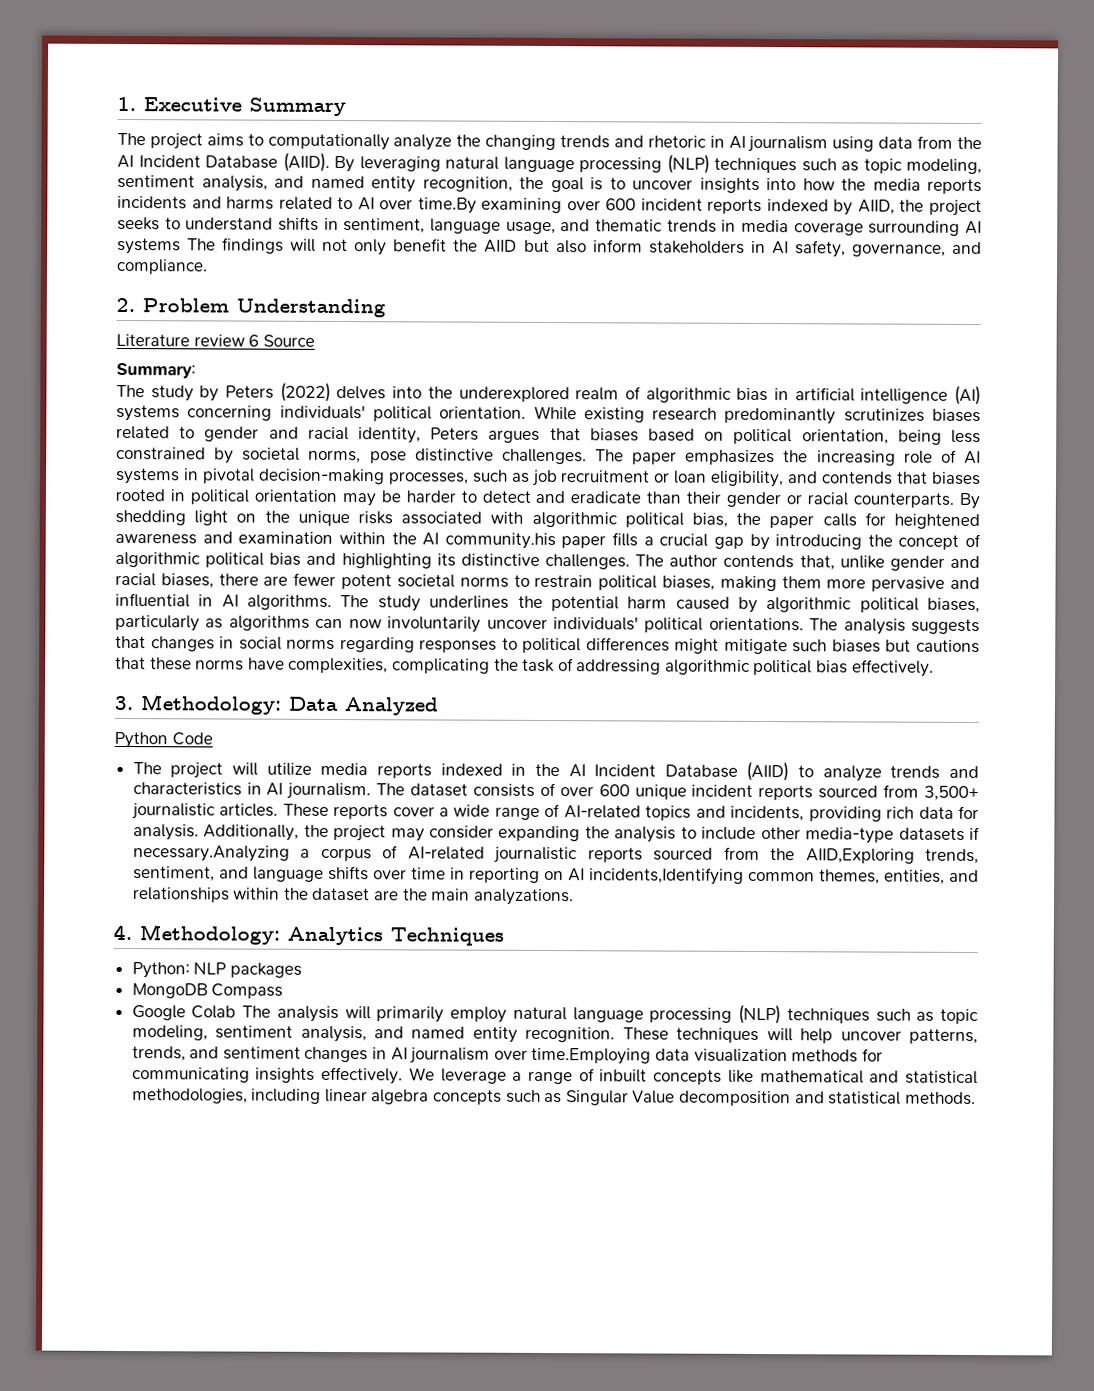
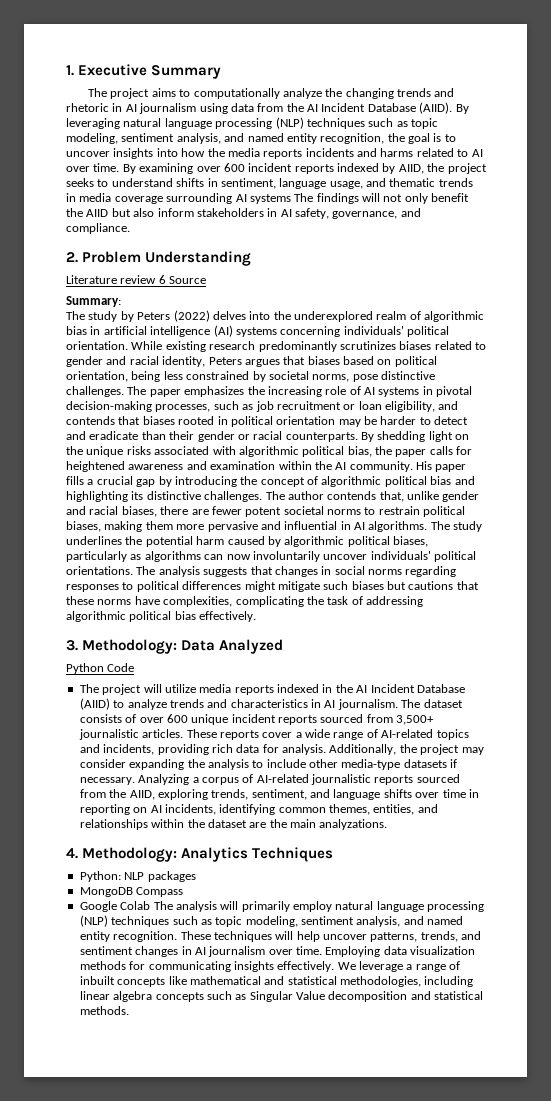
[417,197,477,214] time.By -> [93,163,136,174] time. By
[444,532,556,550] community.his -> [349,461,432,472] community. His
[132,845,290,862] necessary.Analyzing -> [79,774,190,785] necessary. Analyzing
[805,848,915,864] AIID,Exploring -> [129,789,208,800] AIID, exploring
[588,867,744,885] incidents,Identifying -> [164,804,276,815] incidents, identifying
[531,1047,652,1065] time.Employing -> [296,946,381,957] time. Employing

